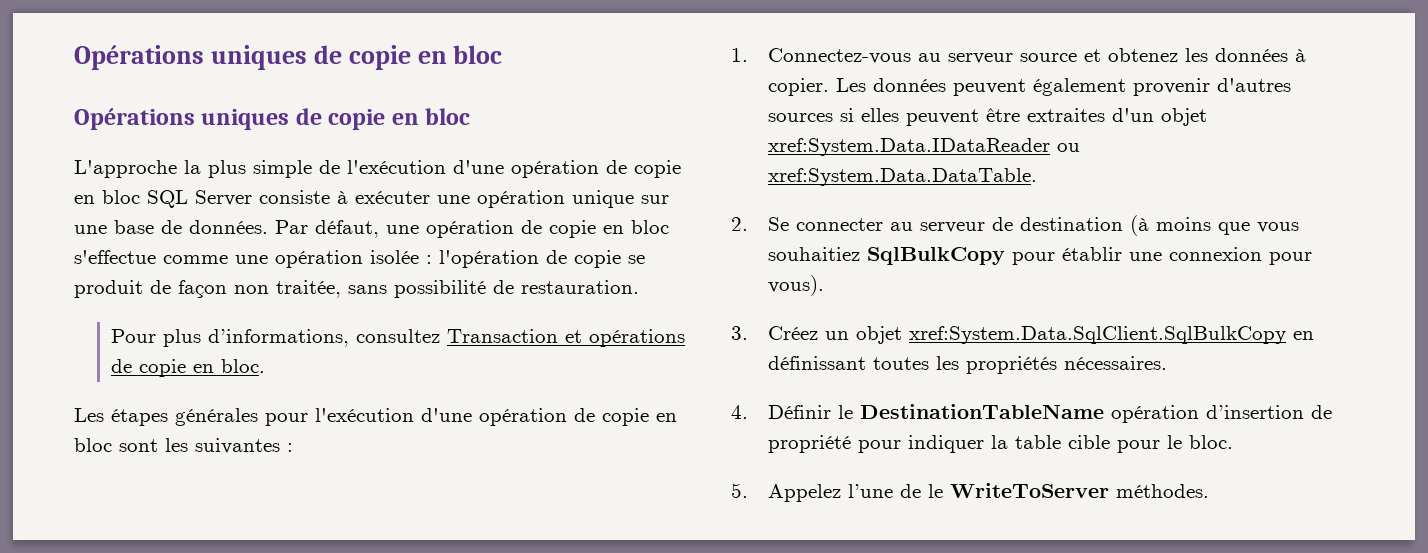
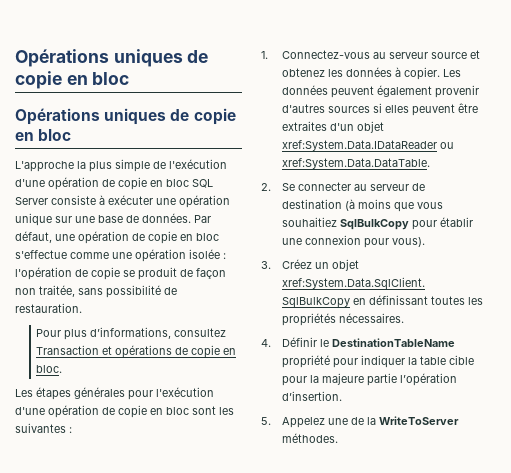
[1110,405,1332,423] opération d’insertion de -> (456, 342) none
[1166,435,1233,449] le bloc. -> [310,373,458,386] [282,391,343,401] la majeure partie l’opération d’insertion.
[847,484,943,498] l’une de le -> [328,417,377,425] une de la

